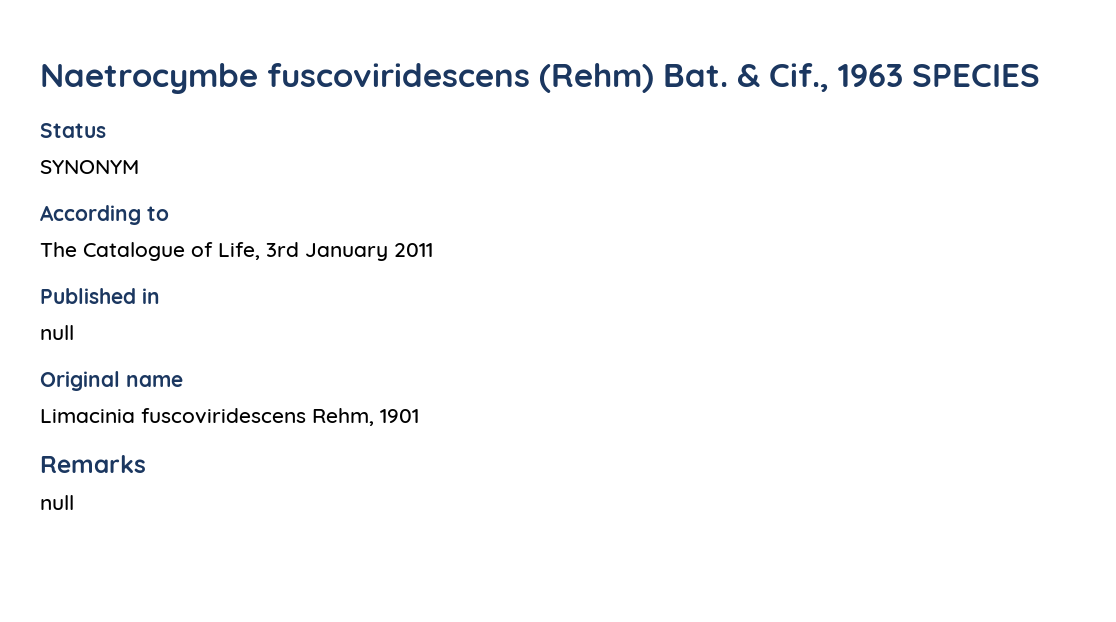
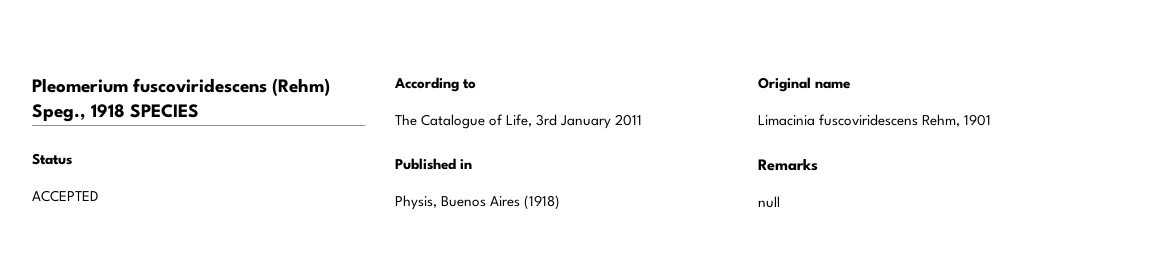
[40,63,258,94] Naetrocymbe -> [32,78,128,93] Pleomerium
[663,63,903,92] Bat. & Cif., 1963 -> [32,104,126,122] Speg., 1918
[40,160,139,174] SYNONYM -> [32,190,98,202] ACCEPTED
[40,325,74,340] null -> [395,195,561,210] Physis, Buenos Aires (1918)

